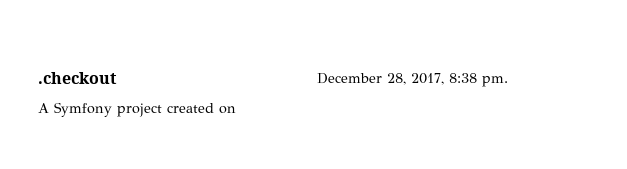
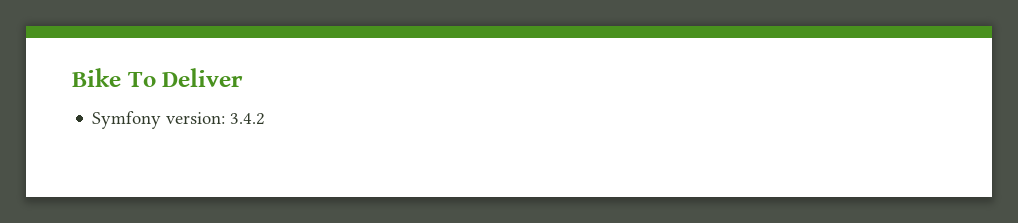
[38,72,117,84] [38,102,236,117] [317,73,508,87] .checkout // A Symfony project created on December 28, 2017, 8:38 pm. -> [72,68,244,87] [92,111,266,129] Bike To Deliver // Symfony version: 3.4.2

